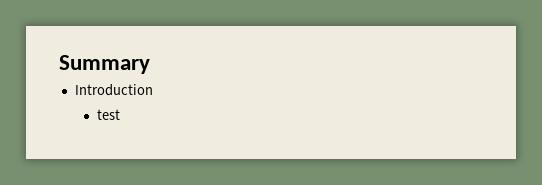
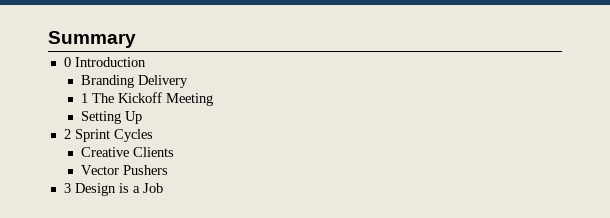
(150, 64) none -> [63,57,71,67] 0
[97,109,121,120] test -> [80,75,188,88] [80,92,213,106] [80,111,142,124] [63,129,153,142] [80,147,174,157] [80,165,168,175] [63,183,163,196] Branding Delivery // 1 The Kickoff Meeting // Setting Up // 2 Sprint Cycles // Creative Clients // Vector Pushers // 3 Design is a Job

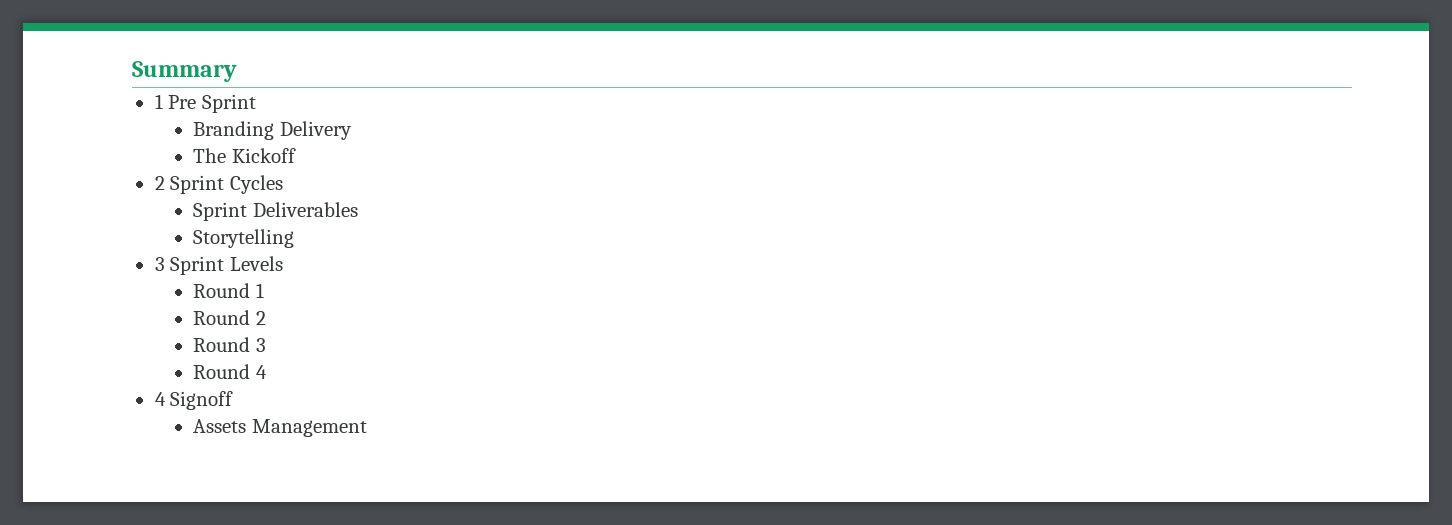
[63,57,146,67] 0 Introduction -> [154,94,256,113] 1 Pre Sprint
[80,93,88,103] 1 -> (352, 130) none
[165,93,213,106] [80,111,142,124] Meeting // Setting Up -> (296, 155) none
[80,147,174,157] [80,165,168,175] [63,183,163,196] Creative Clients // Vector Pushers // 3 Design is a Job -> [193,202,358,221] [193,229,295,248] [154,256,283,275] [193,283,264,298] [193,310,266,325] [193,337,266,352] [193,364,267,379] [154,391,234,410] [193,419,367,437] Sprint Deliverables // Storytelling // 3 Sprint Levels // Round 1 // Round 2 // Round 3 // Round 4 // 4 Signoff // Assets Management

